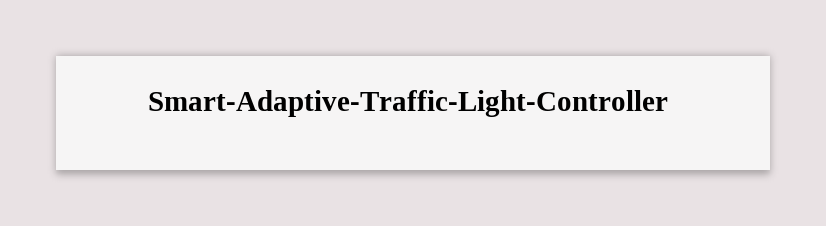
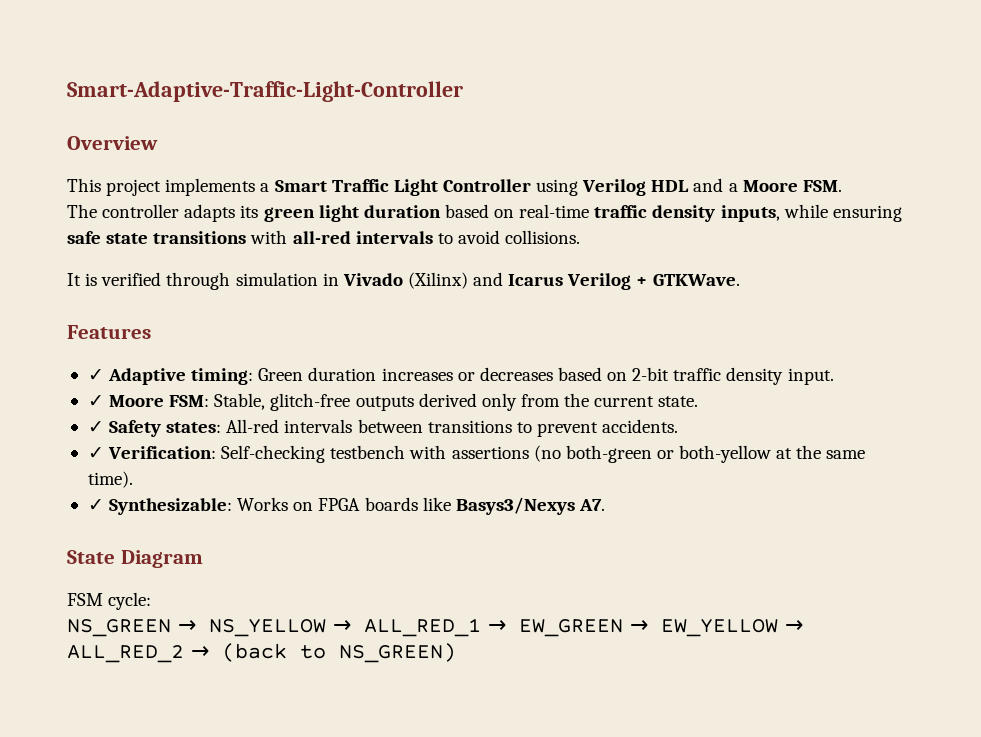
(668, 103) none -> [67,136,158,150] [67,178,842,196] [67,204,902,222] [67,230,581,244] [67,272,740,290] [67,325,151,339] [87,367,834,385] [87,393,699,411] [87,419,679,437] [87,445,866,463] [87,471,133,488] [87,497,605,515] [67,550,203,568] [67,592,152,610] [67,618,803,637] [67,643,456,663] // Overview // This project implements a Smart Traffic Light Controller using Verilog HDL and a Moore FSM. // The controller adapts its green light duration based on real-time traffic density inputs, while ensuring safe state transitions with all-red intervals to avoid collisions. // It is verified through simulation in Vivado (Xilinx) and Icarus Verilog + GTKWave. // Features // ✓ Adaptive timing: Green duration increases or decreases based on 2-bit traffic density input. // ✓ Moore FSM: Stable, glitch-free outputs derived only from the current state. // ✓ Safety states: All-red intervals between transitions to prevent accidents. // ✓ Verification: Self-checking testbench with assertions (no both-green or both-yellow at the same time). // ✓ Synthesizable: Works on FPGA boards like Basys3/Nexys A7. // State Diagram // FSM cycle: // NS_GREEN → NS_YELLOW → ALL_RED_1 → EW_GREEN → EW_YELLOW → ALL_RED_2 → (back to NS_GREEN)

